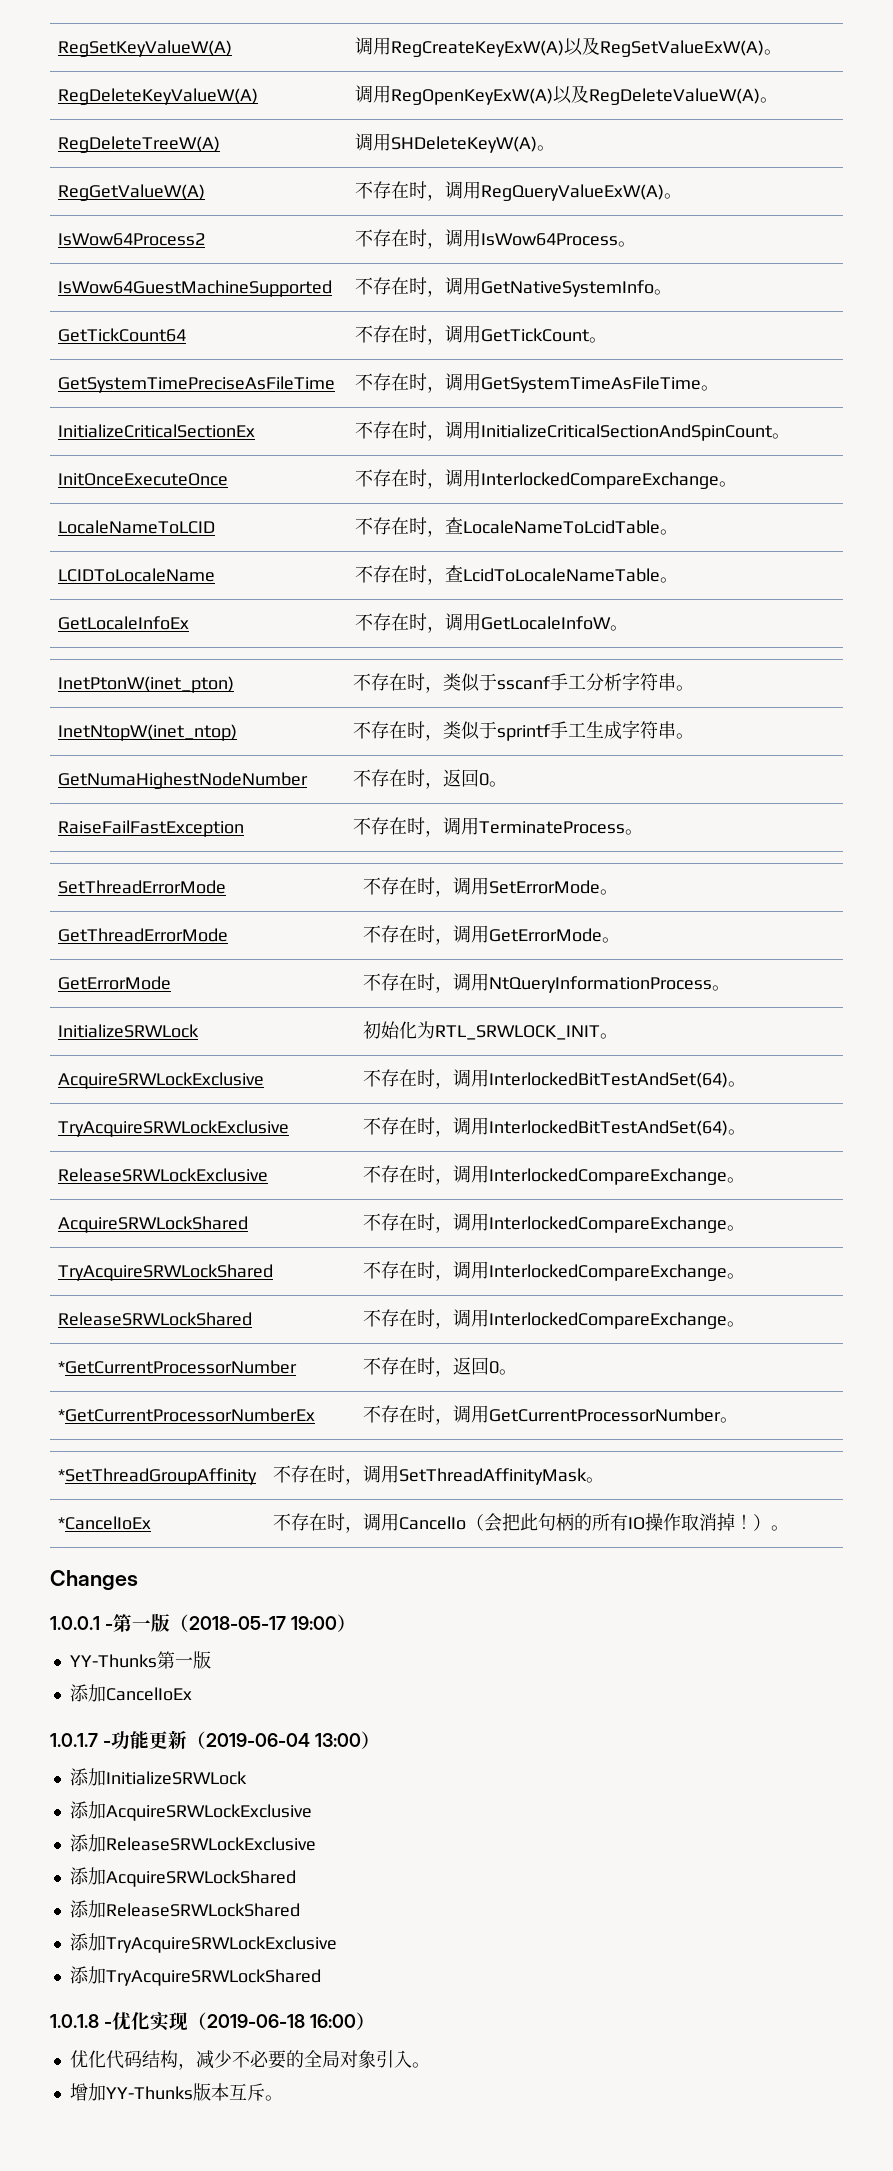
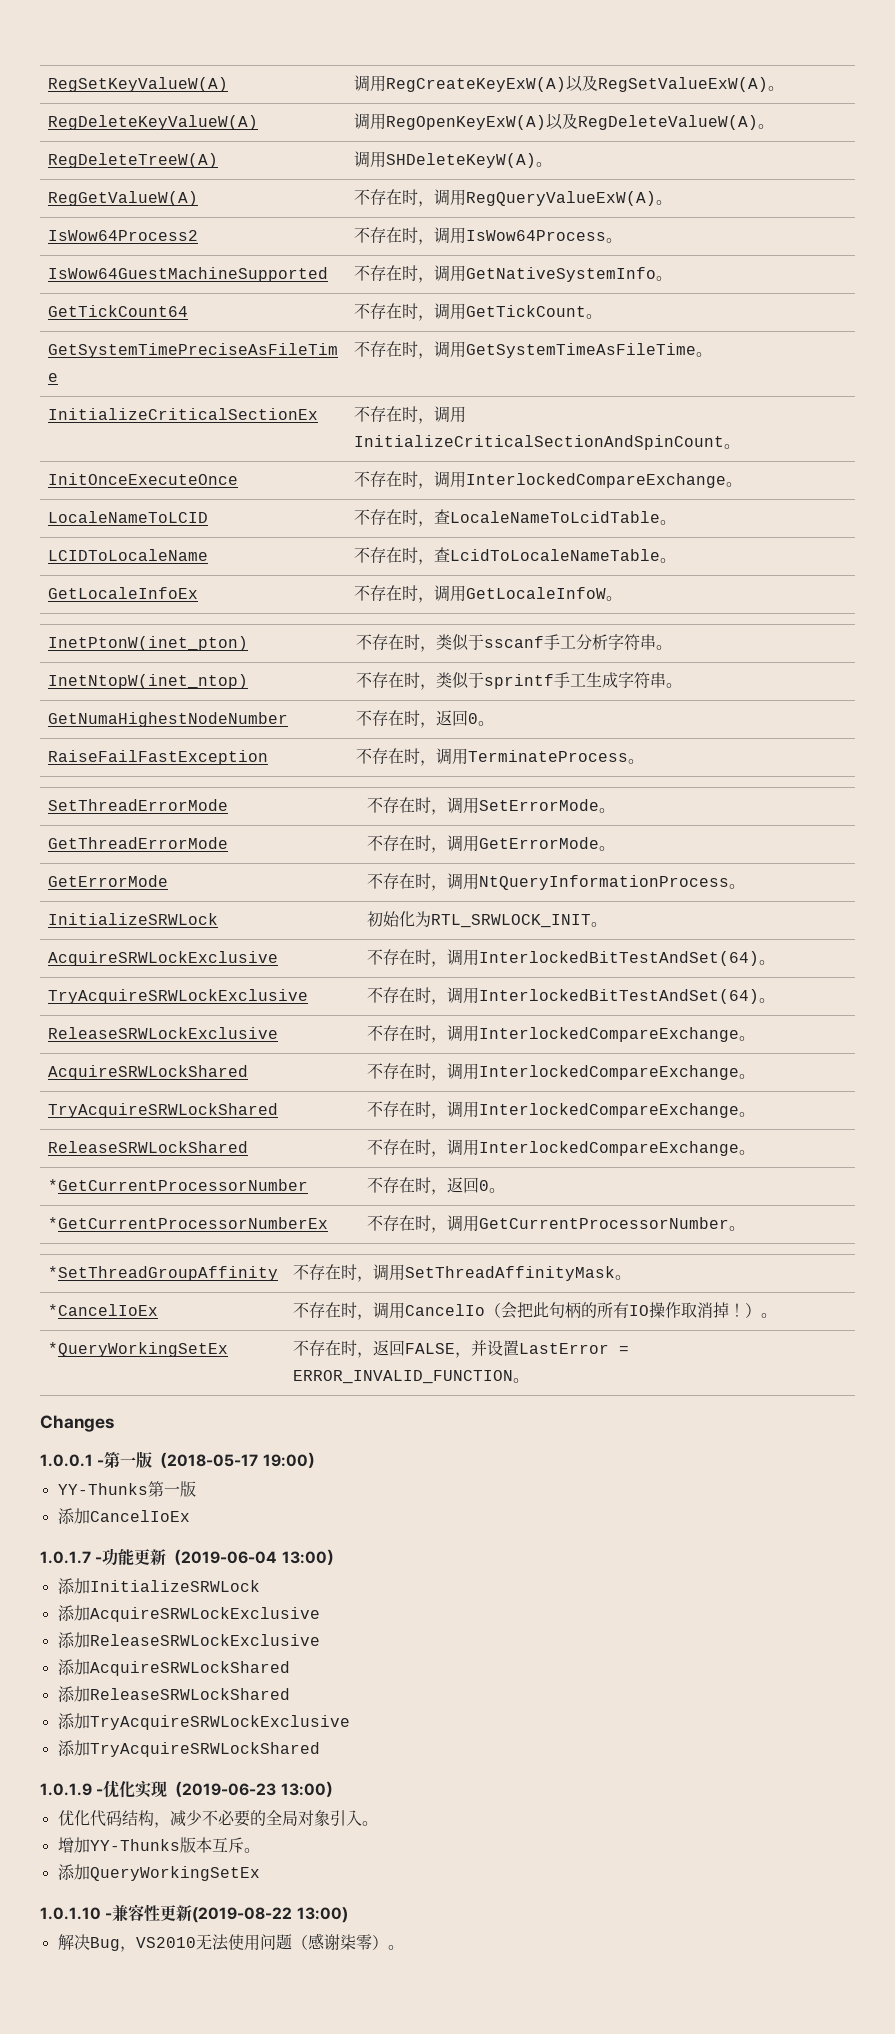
(790, 1528) none -> [47,1342,228,1357] [292,1340,629,1358] [292,1370,529,1384] // *QueryWorkingSetEx | 不存在时，返回FALSE，并设置LastError = ERROR_INVALID_FUNCTION。
[50,2014,99,2028] 1.0.1.8 -> [40,1783,92,1796] 1.0.1.9
[206,2014,356,2028] 2019-06-18 16:00 -> [182,1783,326,1796] 2019-06-23 13:00
(283, 2098) none -> [57,1864,260,1881] [40,1904,348,1923] [57,1933,404,1952] // 添加QueryWorkingSetEx // 1.0.1.10 -兼容性更新(2019-08-22 13:00) // 解决Bug，VS2010无法使用问题（感谢柒零）。

